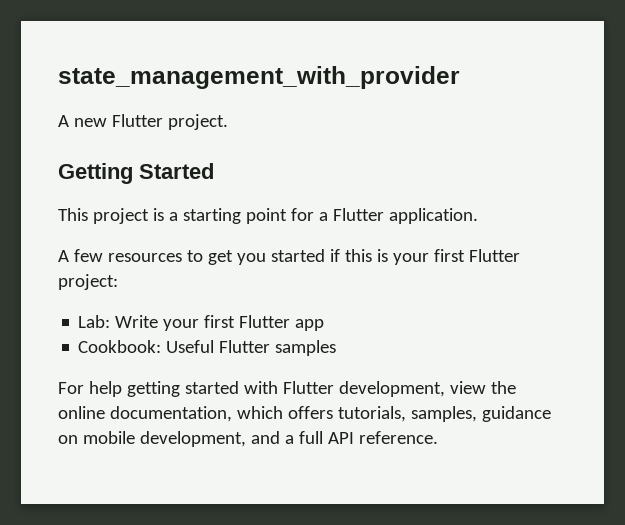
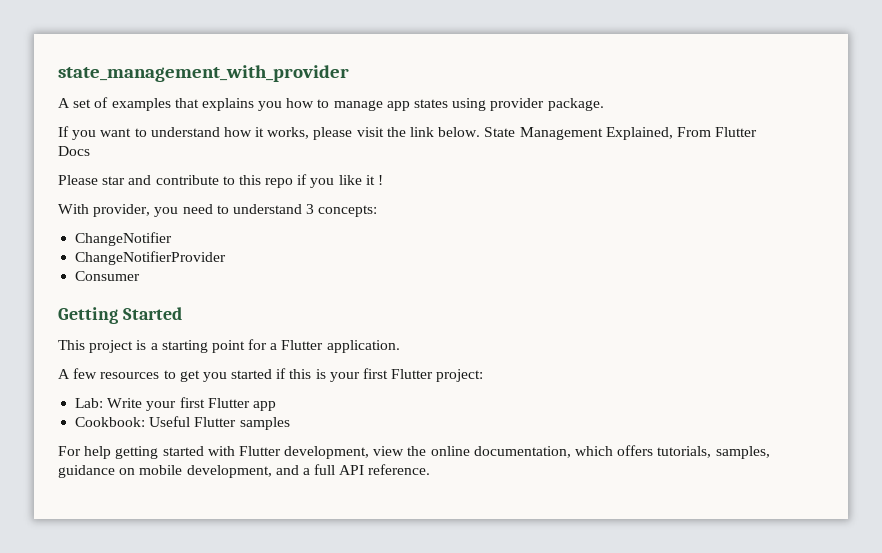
[73,114,228,130] new Flutter project. -> [73,97,604,111] [58,126,758,140] [58,146,90,156] [58,174,384,188] [58,204,378,217] [75,232,173,246] [75,251,227,265] [75,271,141,281] set of examples that explains you how to manage app states using provider package. // If you want to understand how it works, please visit the link below. State Management Explained, From Flutter Docs // Please star and contribute to this repo if you like it ! // With provider, you need to understand 3 concepts: // ChangeNotifier // ChangeNotifierProvider // Consumer

